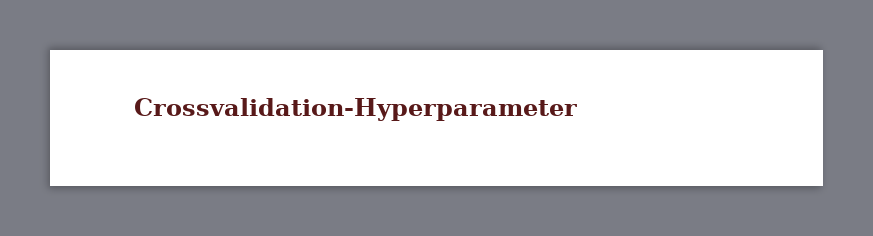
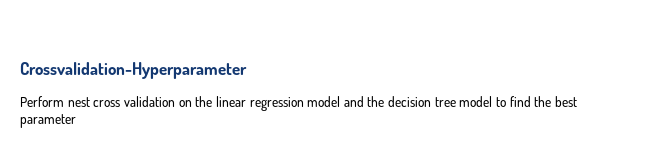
(577, 109) none -> [20,96,577,111] [20,114,76,128] // Perform nest cross validation on the linear regression model and the decision tree model to find the best parameter

